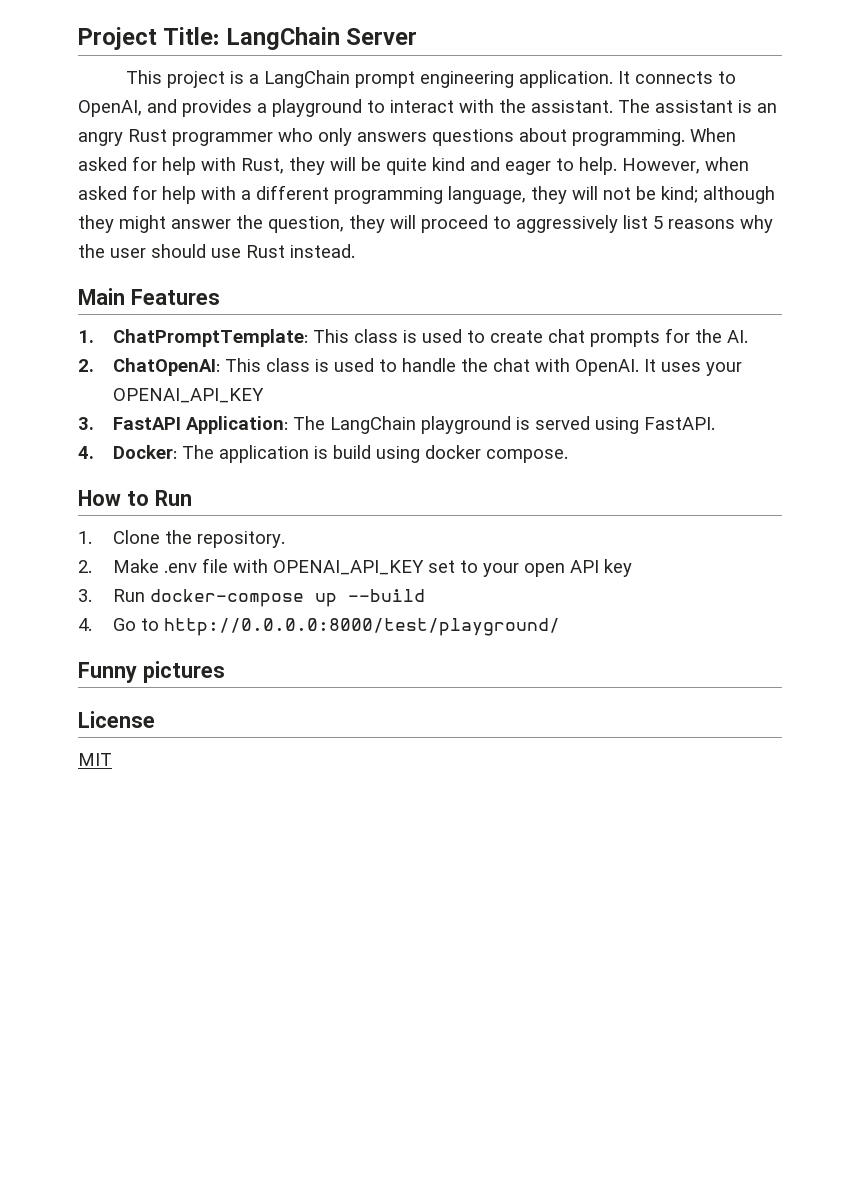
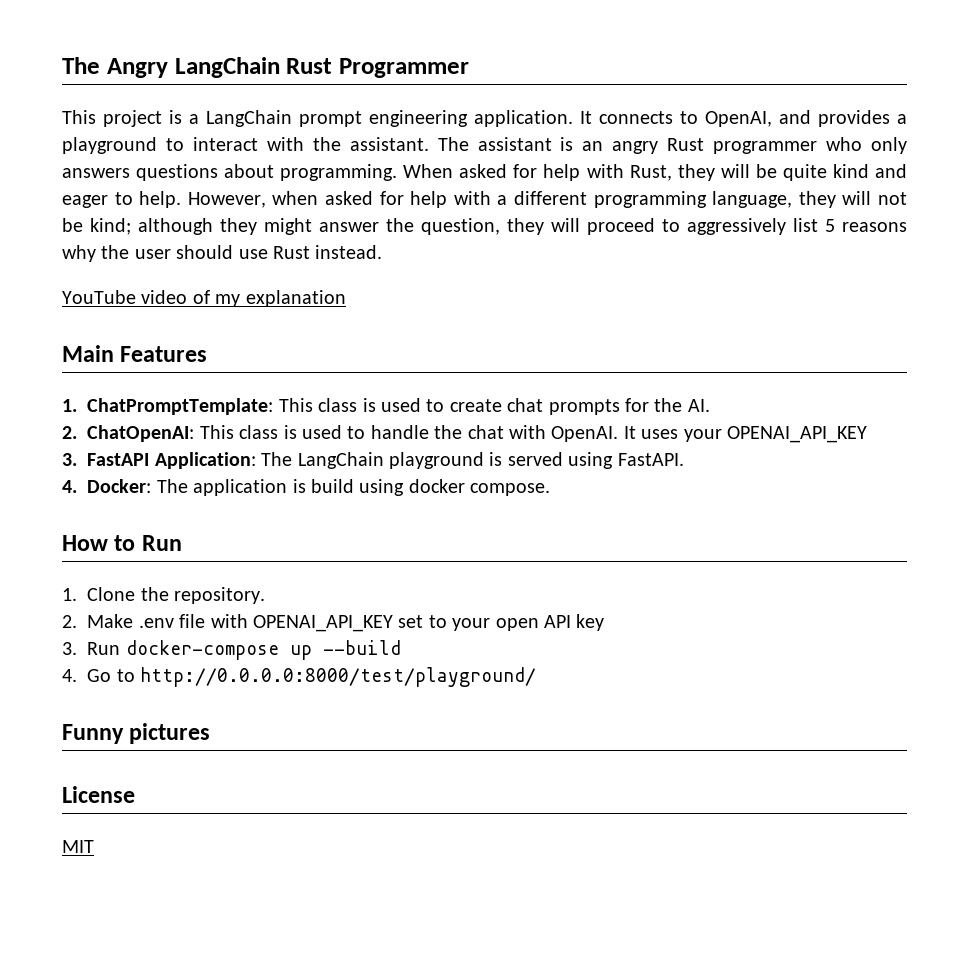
[78,27,418,50] Project Title: LangChain Server -> [62,57,469,78] The Angry LangChain Rust Programmer
(355, 251) none -> [62,290,346,307] // YouTube video of my explanation

